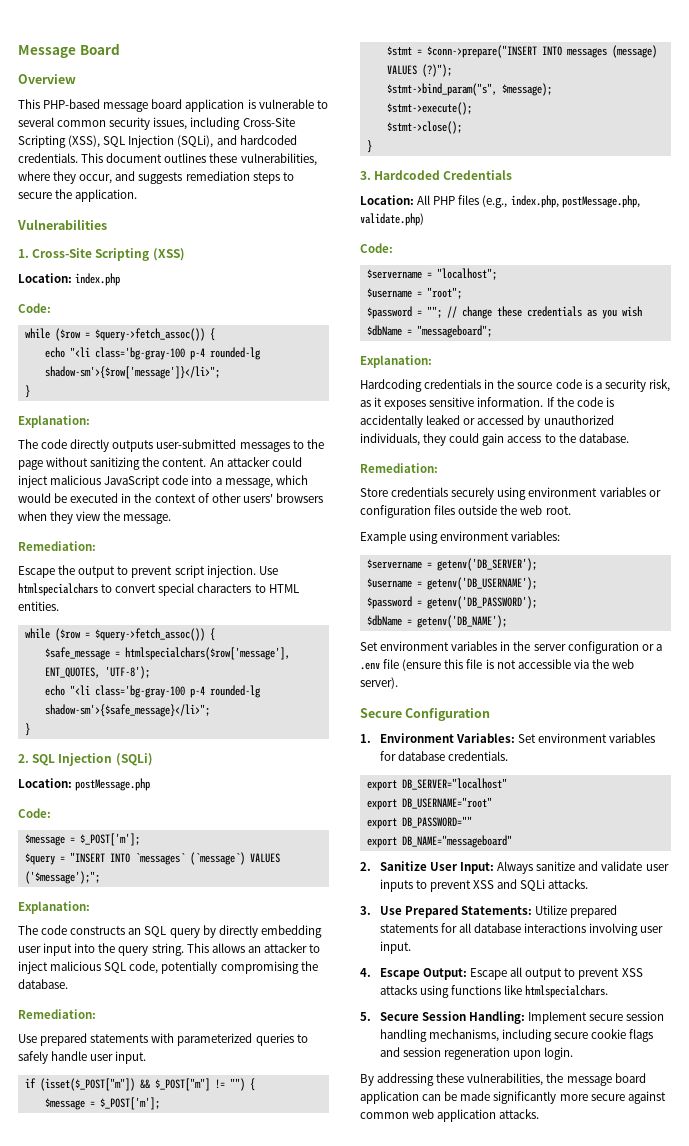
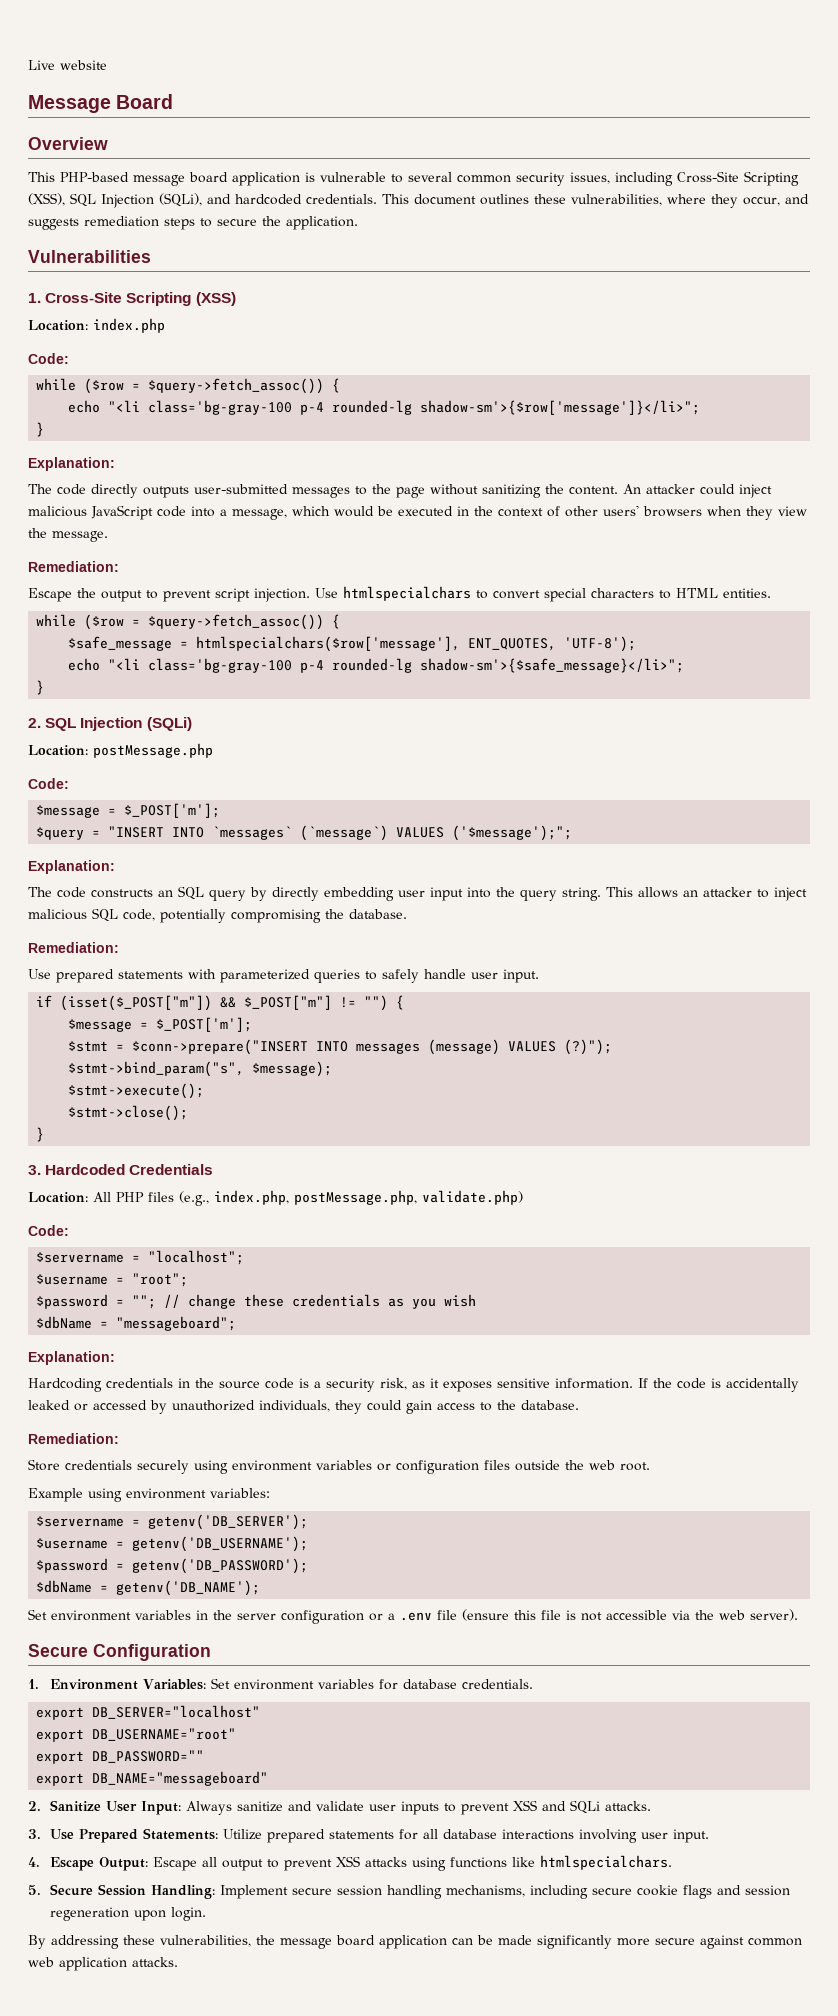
(18, 51) none -> [28,60,107,70] Live website //

